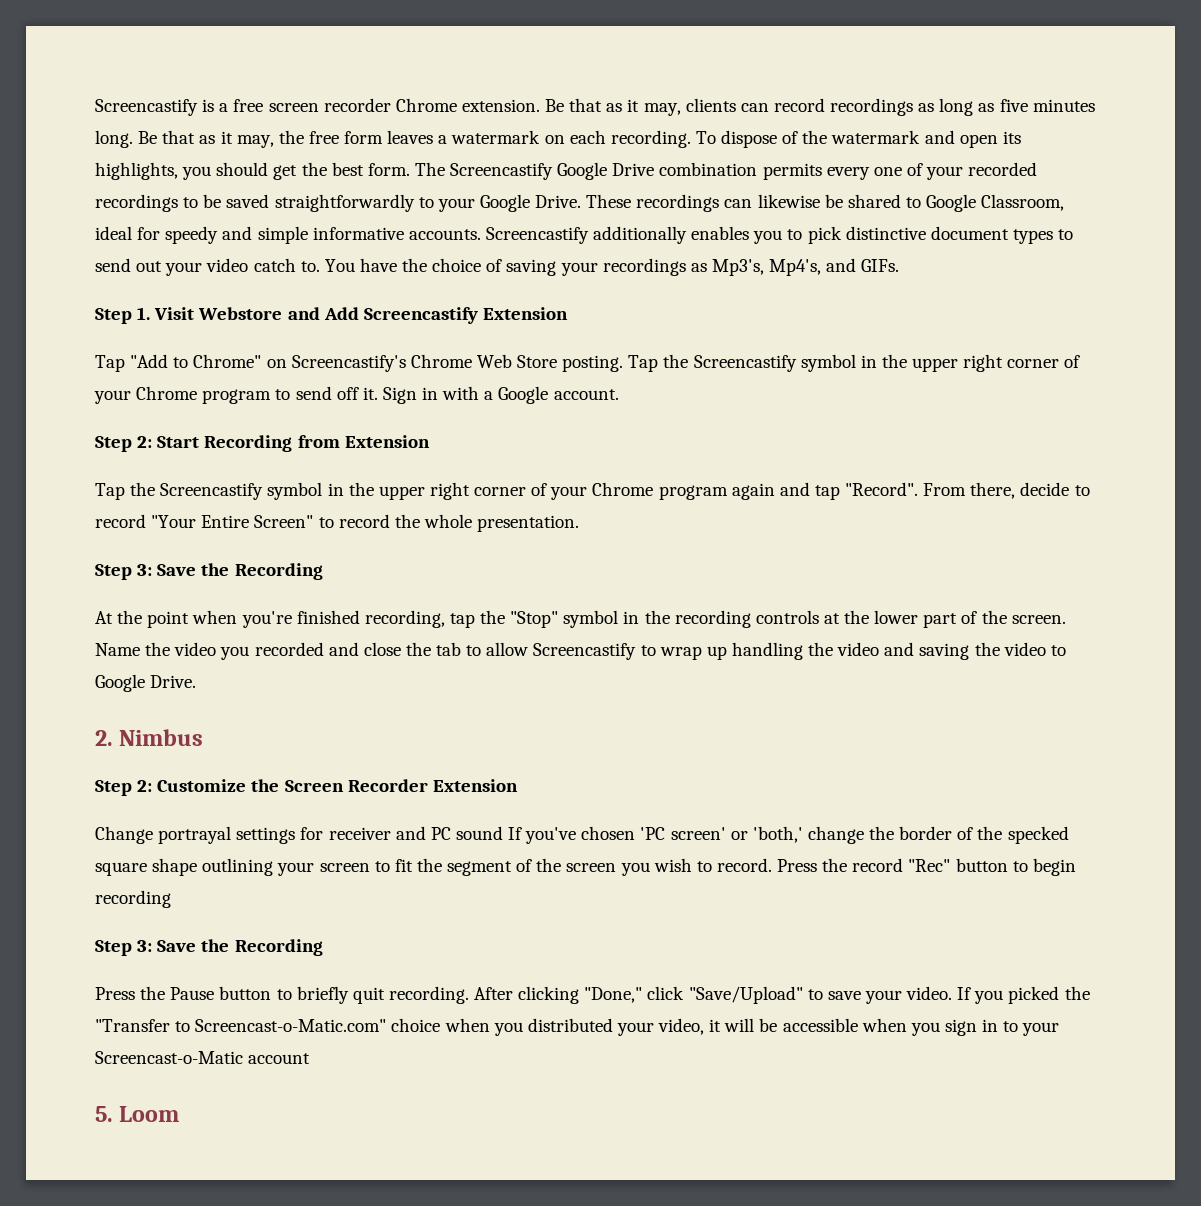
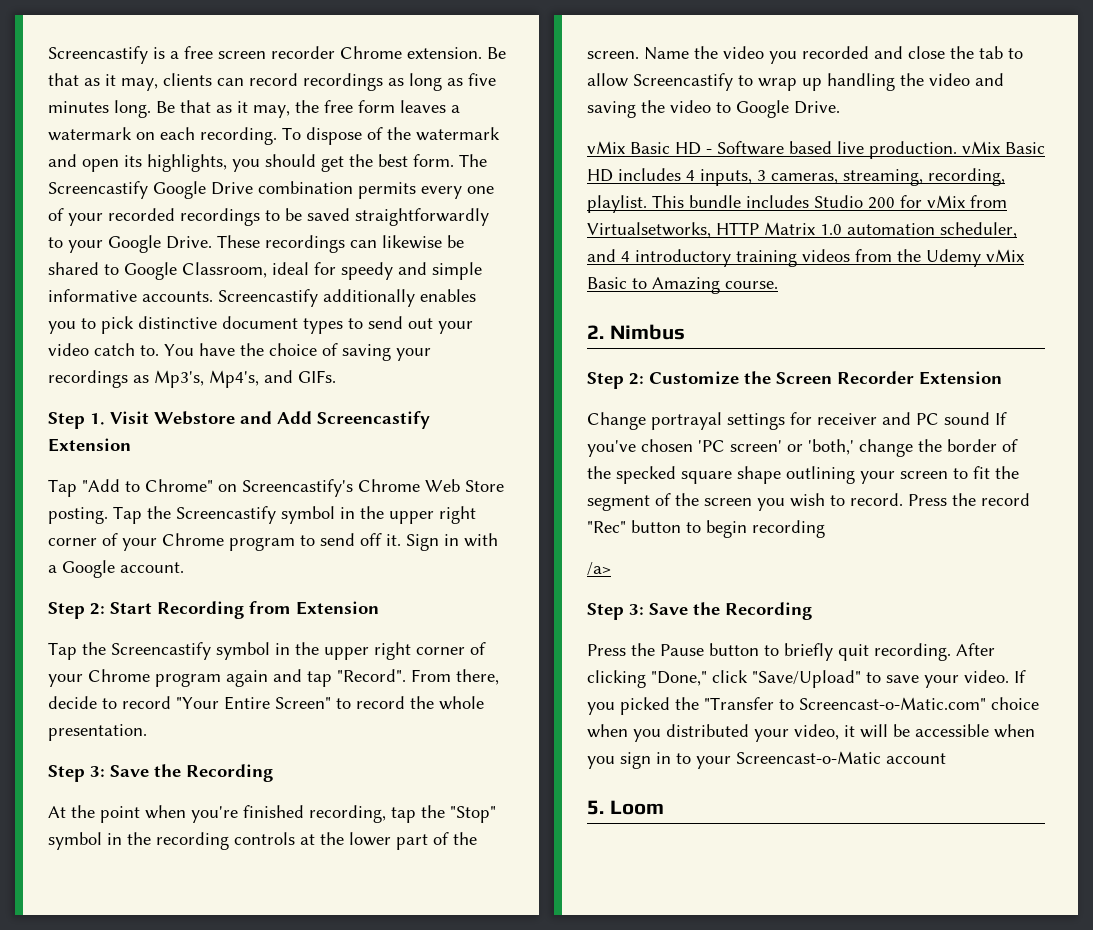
(197, 681) none -> [587,141,1045,159] [587,168,1005,186] [587,195,1007,213] [587,222,1017,238] [587,249,1024,267] [587,277,778,294] // vMix Basic HD - Software based live production. vMix Basic HD includes 4 inputs, 3 cameras, streaming, recording, playlist. This bundle includes Studio 200 for vMix from Virtualsetworks, HTTP Matrix 1.0 automation scheduler, and 4 introductory training videos from the Udemy vMix Basic to Amazing course.
(171, 899) none -> [587,562,611,576] // /a>

